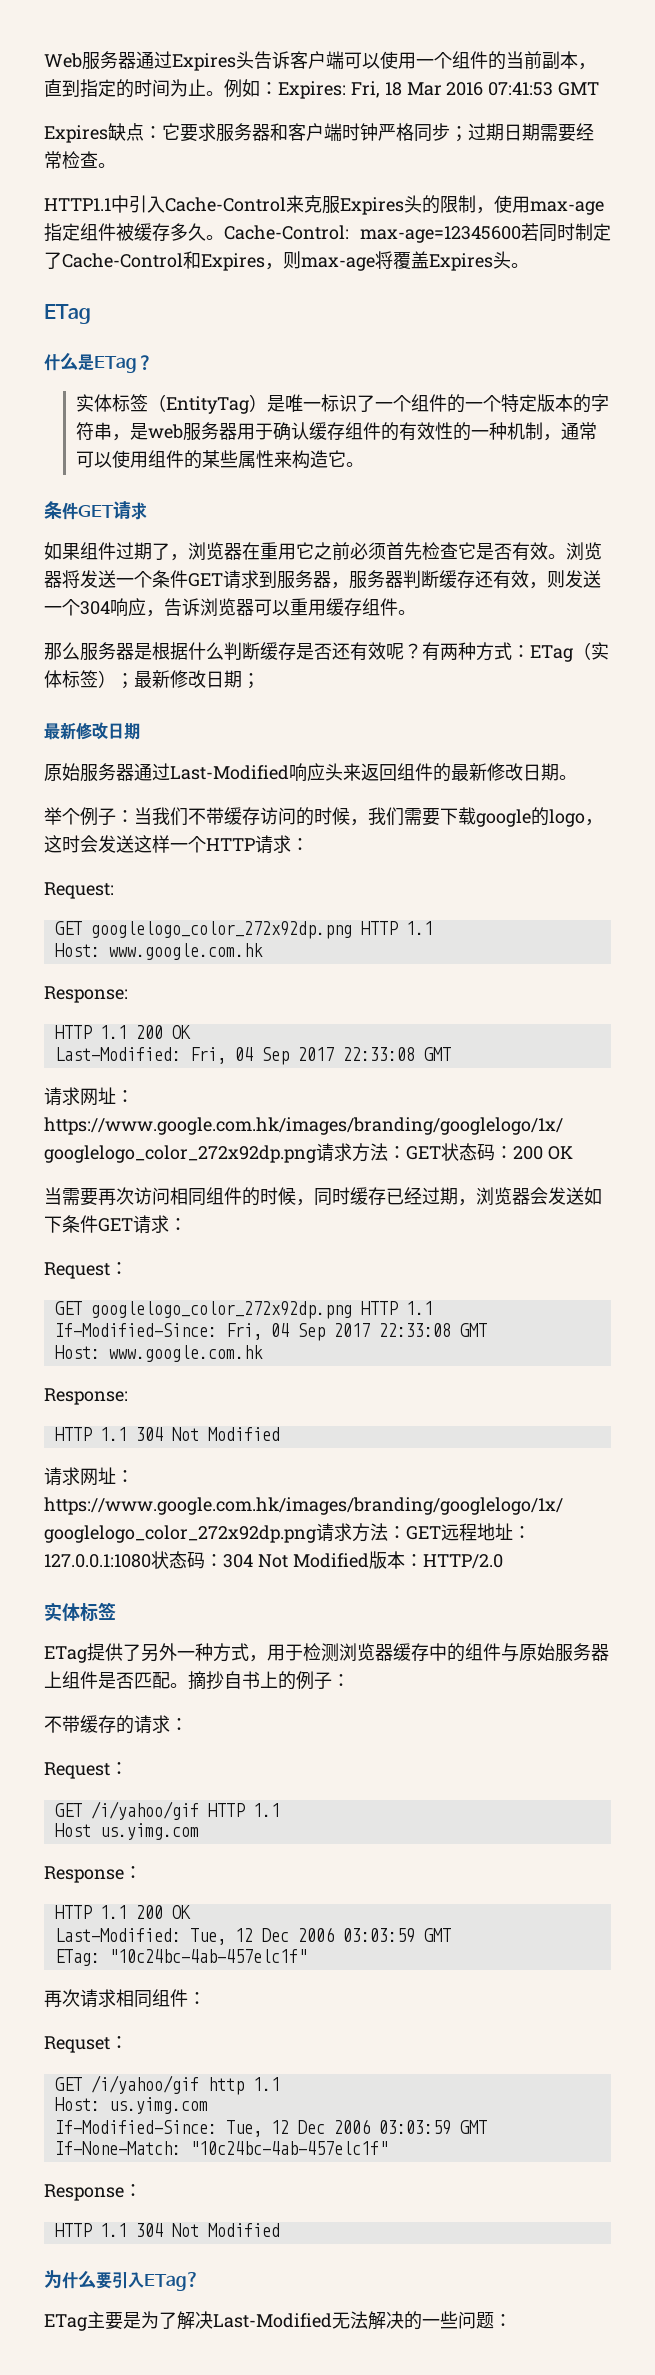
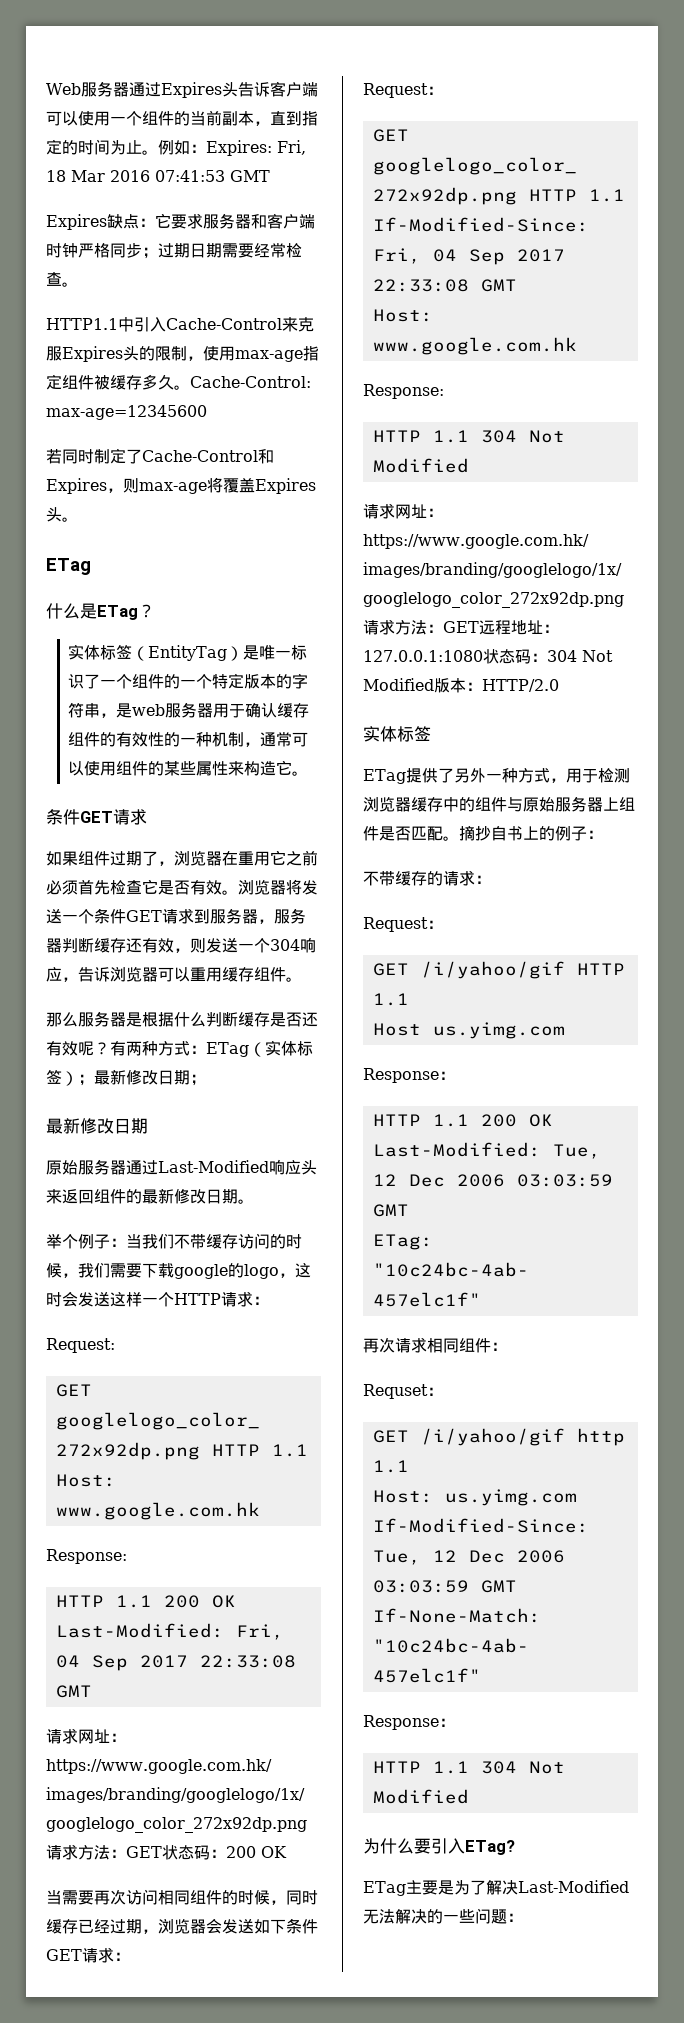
(521, 234) none -> (207, 412) //

